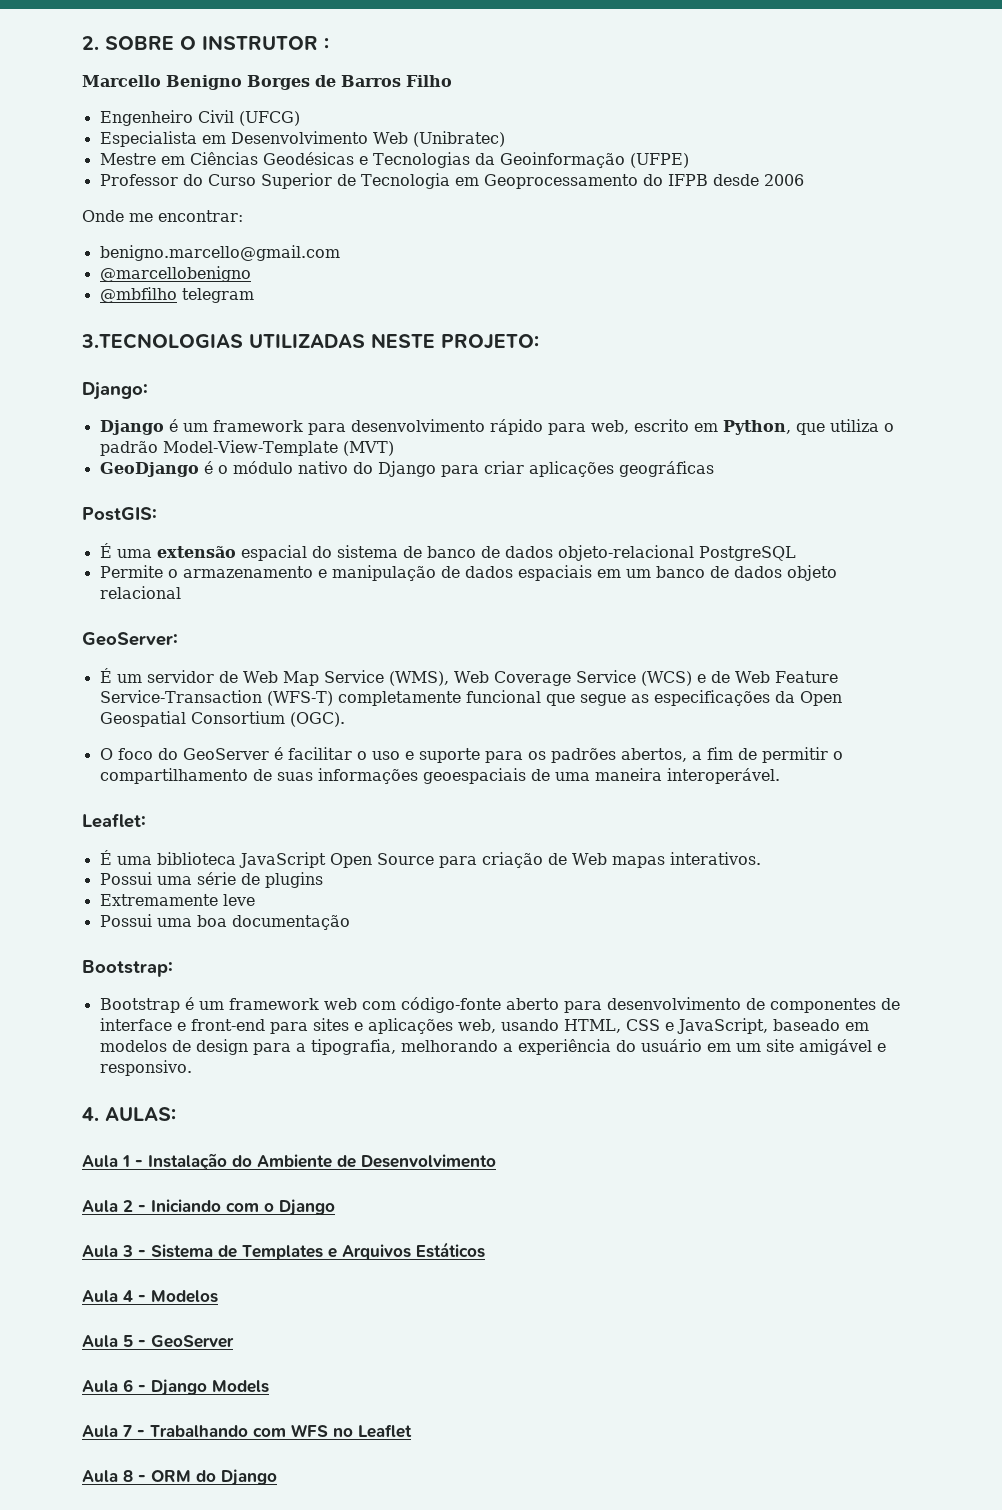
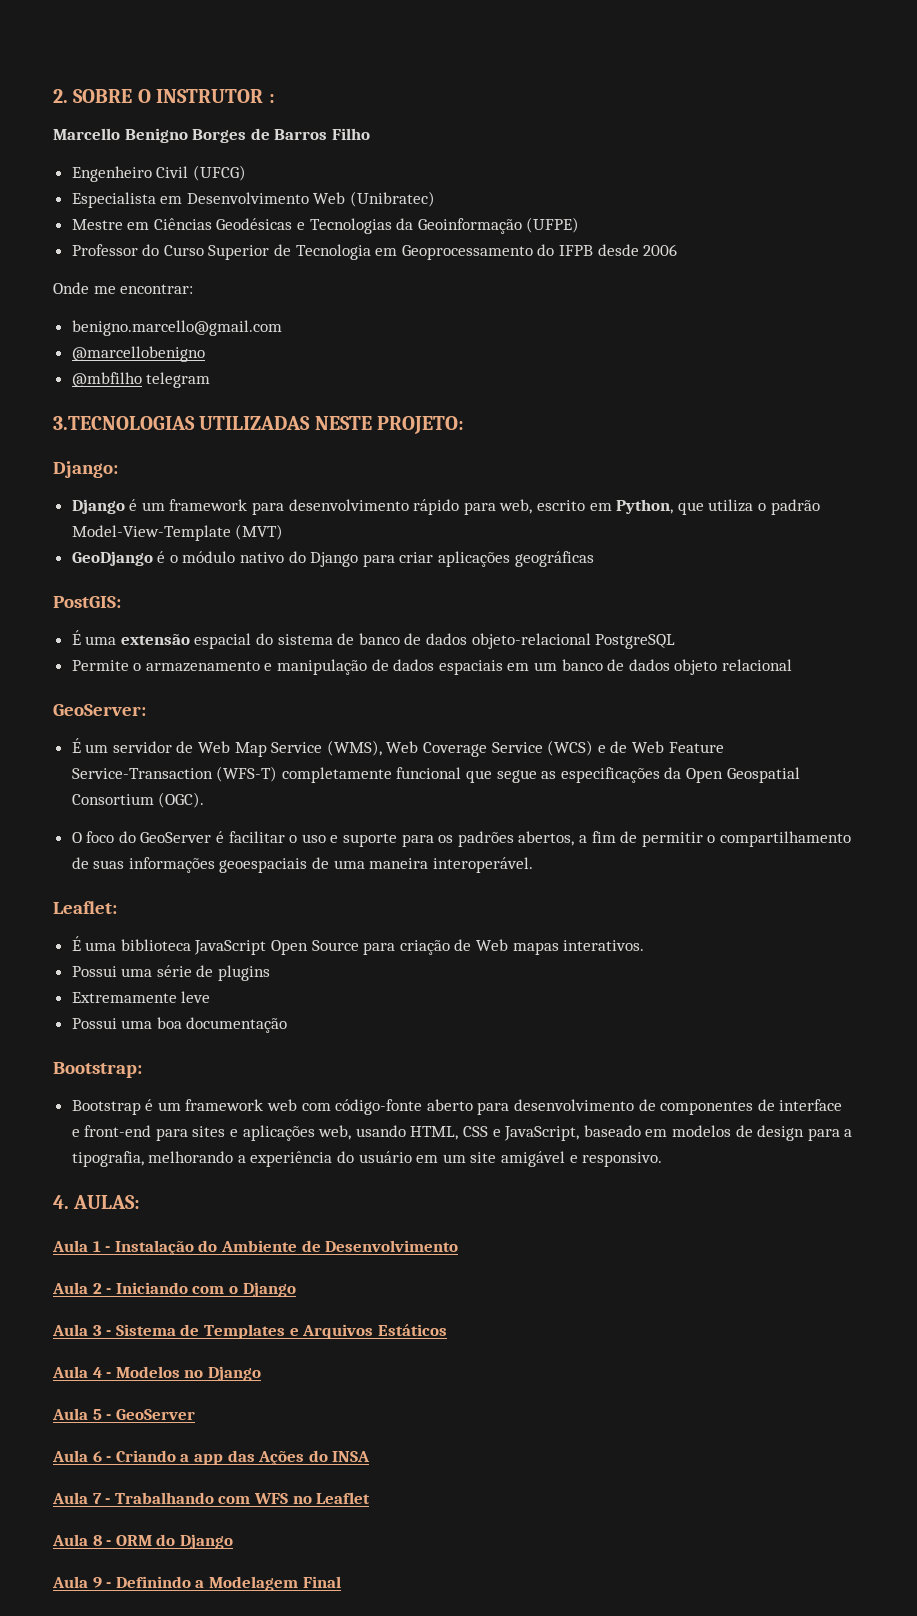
(218, 1296) none -> [184,1366,261,1381] no Django
[151,1379,269,1396] Django Models -> [115,1450,371,1465] Criando a app das Ações do INSA
(277, 1477) none -> [52,1576,341,1591] // Aula 9 - Definindo a Modelagem Final

